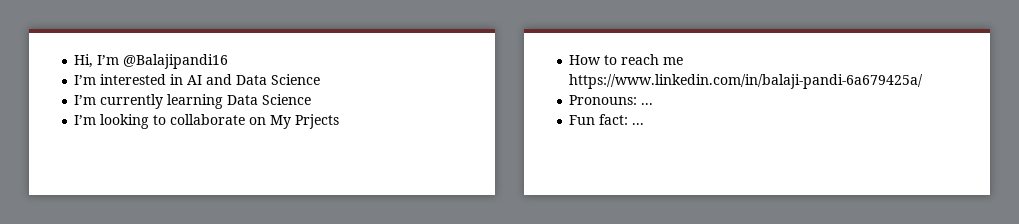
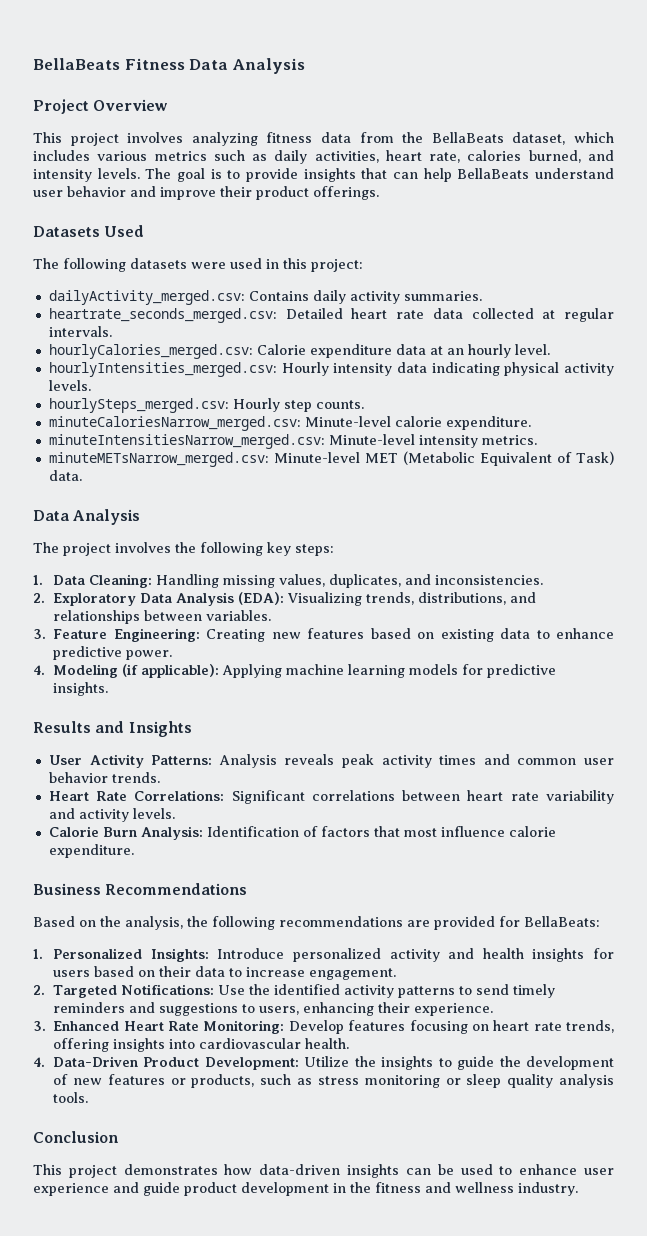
[74,54,229,69] [74,74,321,85] [74,94,312,109] [74,114,340,129] [569,54,684,65] [569,74,924,89] [569,95,654,105] [569,114,645,125] Hi, I’m @Balajipandi16 // I’m interested in AI and Data Science // I’m currently learning Data Science // I’m looking to collaborate on My Prjects // How to reach me https://www.linkedin.com/in/balaji-pandi-6a679425a/ // Pronouns: ... // Fun fact: ... -> [33,58,305,74] [33,99,169,114] [33,132,615,146] [33,150,614,164] [33,168,615,182] [33,186,379,200] [33,225,145,237] [33,258,363,272] [48,290,482,305] [48,308,614,323] [48,326,112,337] [48,344,550,359] [48,362,614,377] [48,380,91,391] [48,398,364,413] [48,416,531,431] [48,434,537,449] [48,451,615,467] [48,470,82,481] [33,509,141,525] [33,542,334,556] [33,574,544,588] [33,592,537,606] [53,610,272,624] [33,628,615,642] [53,646,173,660] [33,664,557,678] [53,682,109,696] [33,721,192,737] [48,754,615,768] [48,772,160,783] [48,790,615,804] [48,808,175,822] [48,826,556,840] [48,844,134,858] [33,883,248,895] [33,916,600,930] [33,948,615,962] [53,966,397,980] [33,984,556,998] [53,1002,494,1016] [33,1020,614,1034] [53,1038,350,1052] [33,1056,614,1070] [53,1074,614,1088] [53,1092,89,1103] [33,1131,119,1143] [33,1164,614,1178] [33,1182,578,1196] BellaBeats Fitness Data Analysis // Project Overview // This project involves analyzing fitness data from the BellaBeats dataset, which includes various metrics such as daily activities, heart rate, calories burned, and intensity levels. The goal is to provide insights that can help BellaBeats understand user behavior and improve their product offerings. // Datasets Used // The following datasets were used in this project: // dailyActivity_merged.csv: Contains daily activity summaries. // heartrate_seconds_merged.csv: Detailed heart rate data collected at regular intervals. // hourlyCalories_merged.csv: Calorie expenditure data at an hourly level. // hourlyIntensities_merged.csv: Hourly intensity data indicating physical activity levels. // hourlySteps_merged.csv: Hourly step counts. // minuteCaloriesNarrow_merged.csv: Minute-level calorie expenditure. // minuteIntensitiesNarrow_merged.csv: Minute-level intensity metrics. // minuteMETsNarrow_merged.csv: Minute-level MET (Metabolic Equivalent of Task) data. // Data Analysis // The project involves the following key steps: // 1. Data Cleaning: Handling missing values, duplicates, and inconsistencies. // 2. Exploratory Data Analysis (EDA): Visualizing trends, distributions, and relationships between variables. // 3. Feature Engineering: Creating new features based on existing data to enhance predictive power. // 4. Modeling (if applicable): Applying machine learning models for predictive insights. // Results and Insights // User Activity Patterns: Analysis reveals peak activity times and common user behavior trends. // Heart Rate Correlations: Significant correlations between heart rate variability and activity levels. // Calorie Burn Analysis: Identification of factors that most influence calorie expenditure. // Business Recommendations // Based on the analysis, the following recommendations are provided for BellaBeats: // 1. Personalized Insights: Introduce personalized activity and health insights for users based on their data to increase engagement. // 2. Targeted Notifications: Use the identified activity patterns to send timely reminders and suggestions to users, enhancing their experience. // 3. Enhanced Heart Rate Monitoring: Develop features focusing on heart rate trends, offering insights into cardiovascular health. // 4. Data-Driven Product Development: Utilize the insights to guide the development of new features or products, such as stress monitoring or sleep quality analysis tools. // Conclusion // This project demonstrates how data-driven insights can be used to enhance user experience and guide product development in the fitness and wellness industry.

